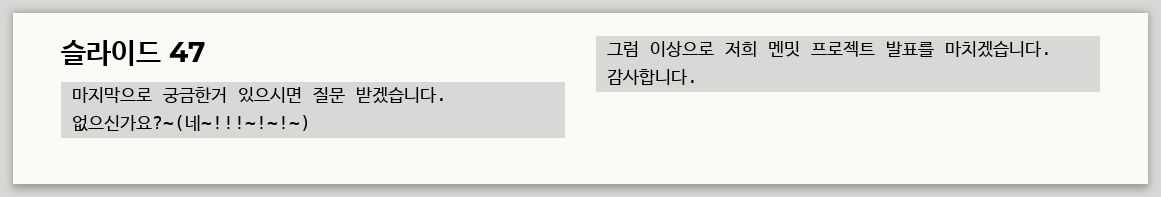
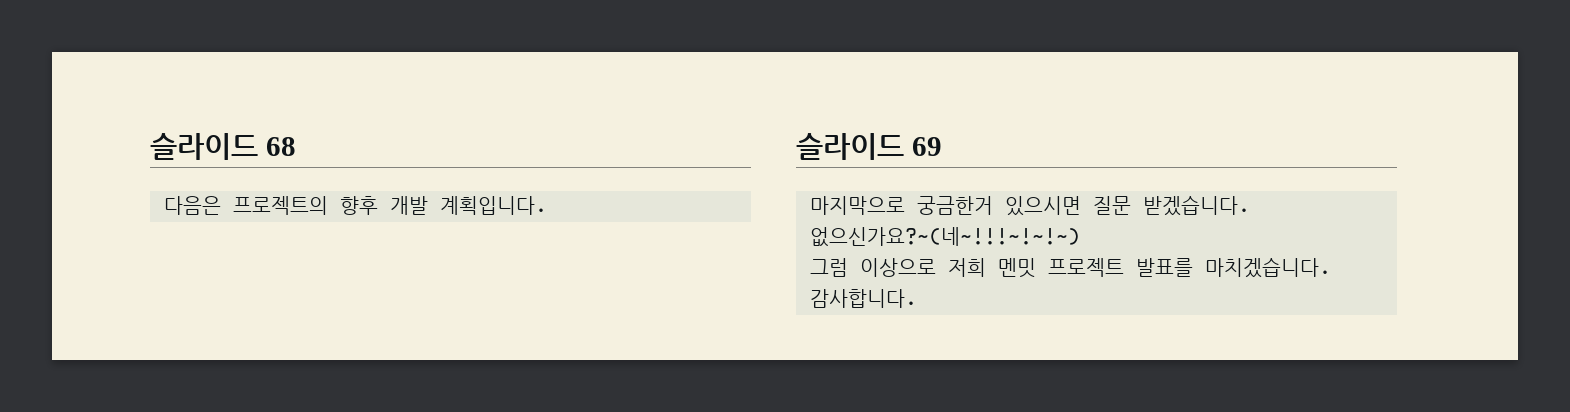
[61,40,205,66] 슬라이드 47 -> [150,133,296,160] [163,196,547,215] [796,133,942,160] 슬라이드 68 // 다음은 프로젝트의 향후 개발 계획입니다. // 슬라이드 69

